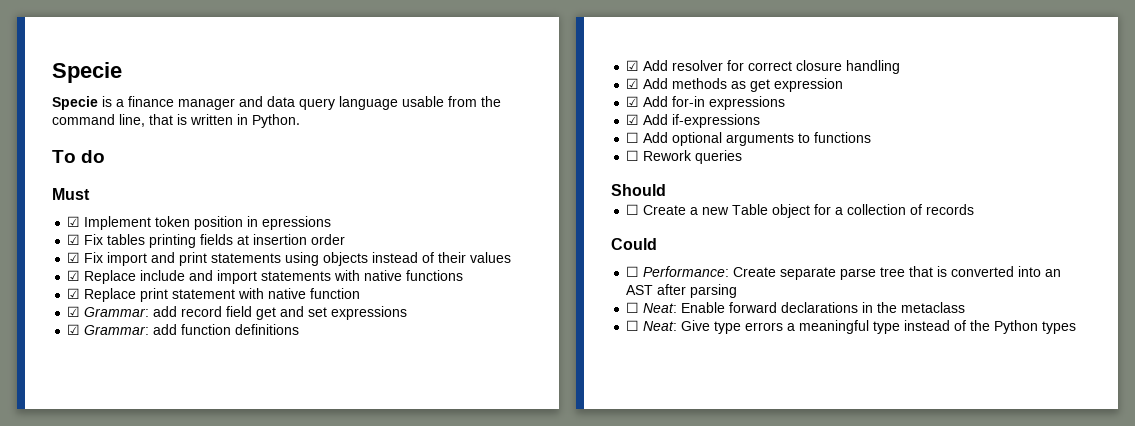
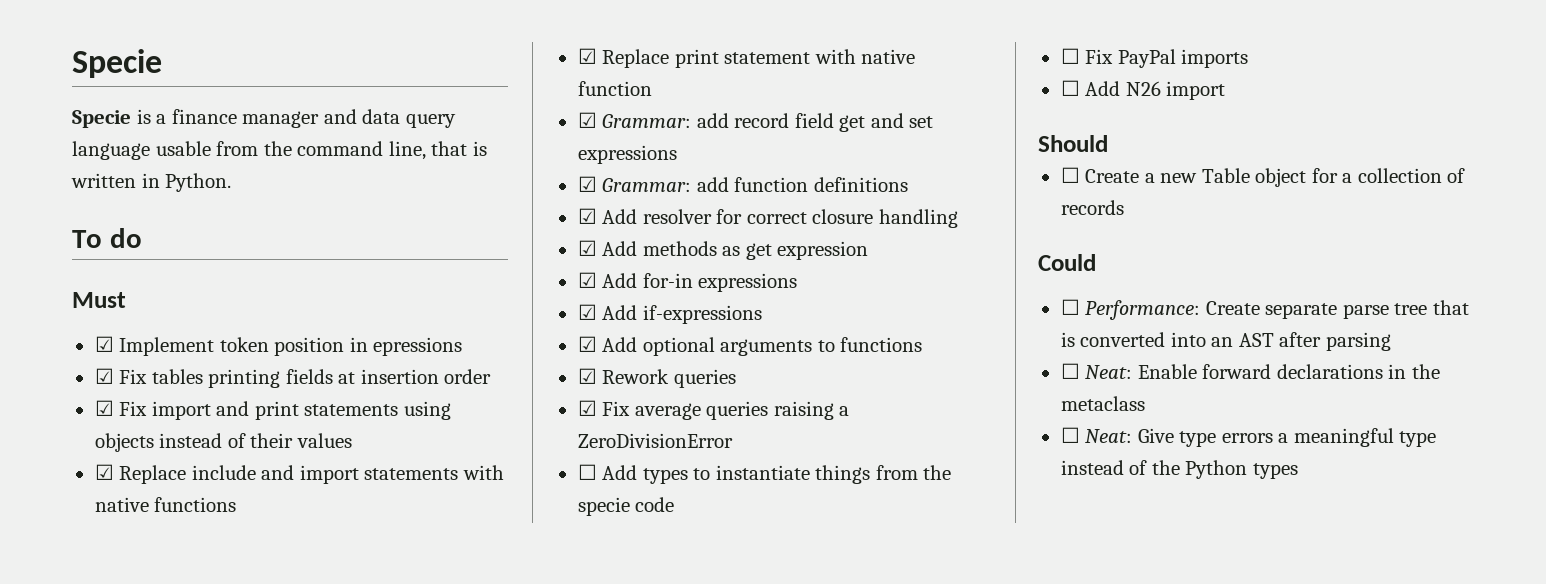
[626,132,640,143] ☐ -> [577,336,597,352] ☑
[626,150,640,161] ☐ -> [577,368,597,384] ☑
(743, 157) none -> [577,400,850,420] [577,433,733,448] [577,464,952,484] [577,497,675,516] [1060,48,1249,68] [1060,80,1226,100] // ☑ Fix average queries raising a ZeroDivisionError // ☐ Add types to instantiate things from the specie code // ☐ Fix PayPal imports // ☐ Add N26 import

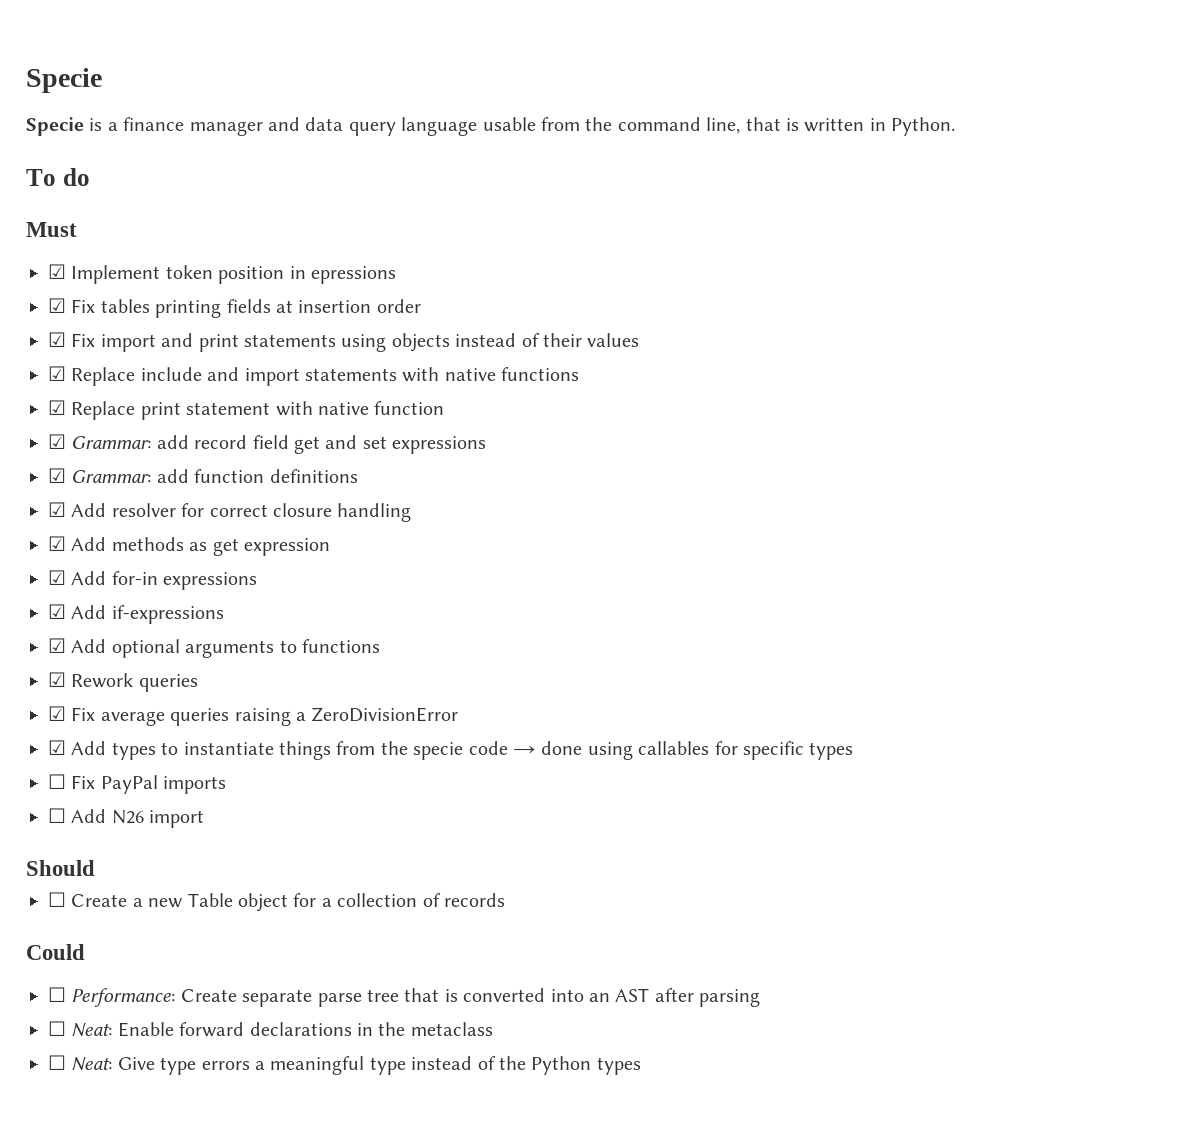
[577,464,597,480] ☐ -> [48,740,66,755] ☑
(675, 504) none -> [512,741,854,760] → done using callables for specific types

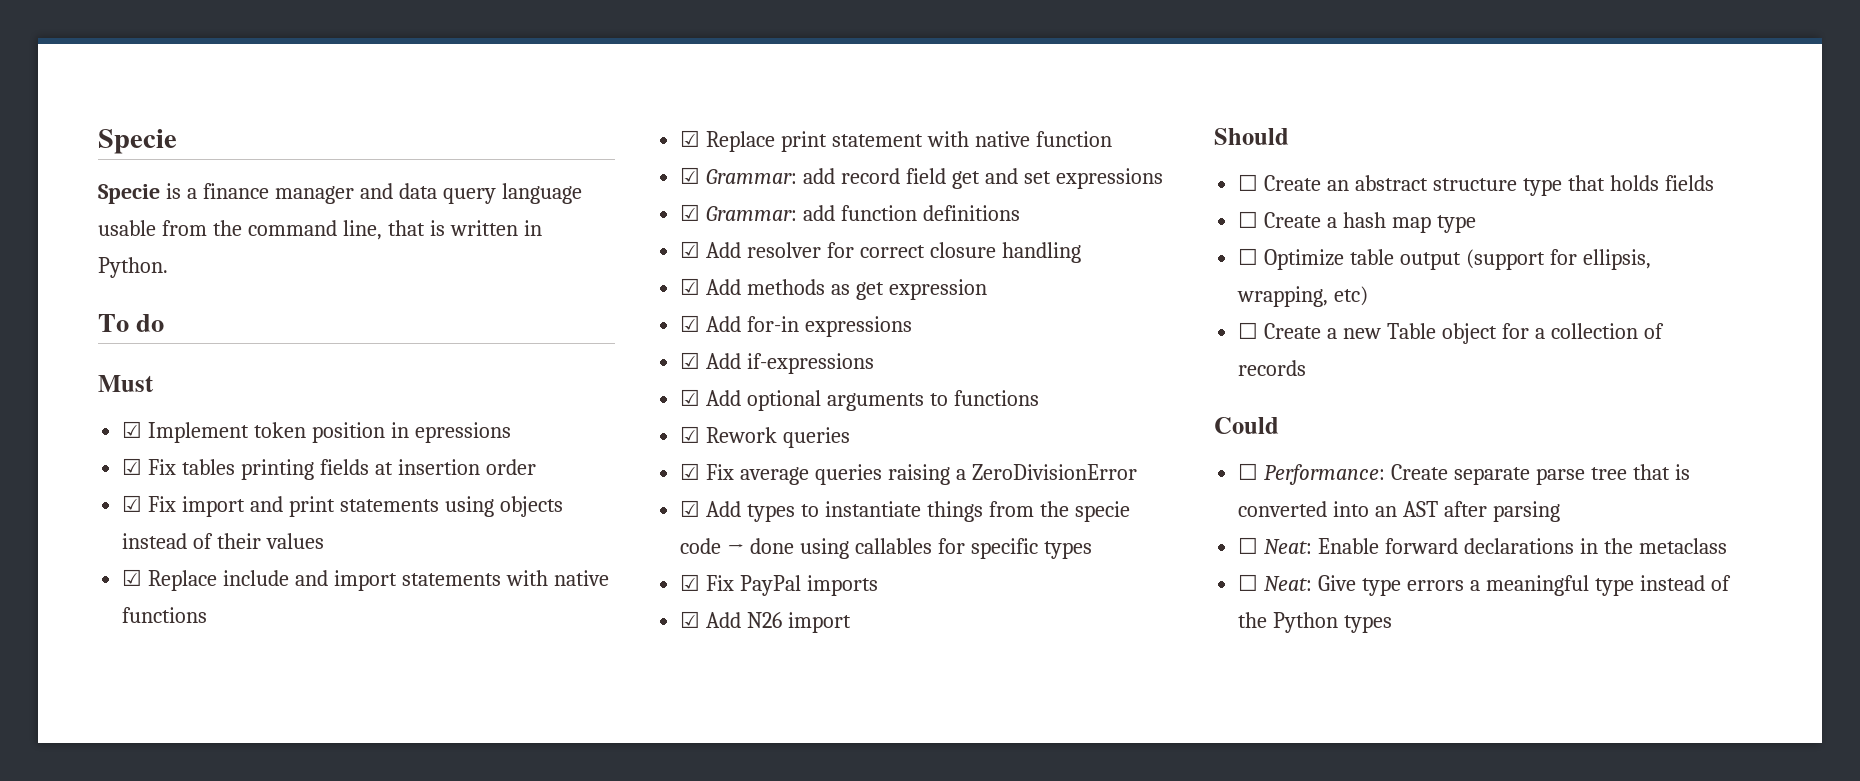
[48,774,66,789] ☐ -> [680,574,701,591] ☑
[48,808,66,823] ☐ -> [680,611,701,628] ☑
(95, 868) none -> [1238,174,1714,196] [1238,211,1476,233] [1238,248,1651,270] [1237,286,1369,307] // ☐ Create an abstract structure type that holds fields // ☐ Create a hash map type // ☐ Optimize table output (support for ellipsis, wrapping, etc)

